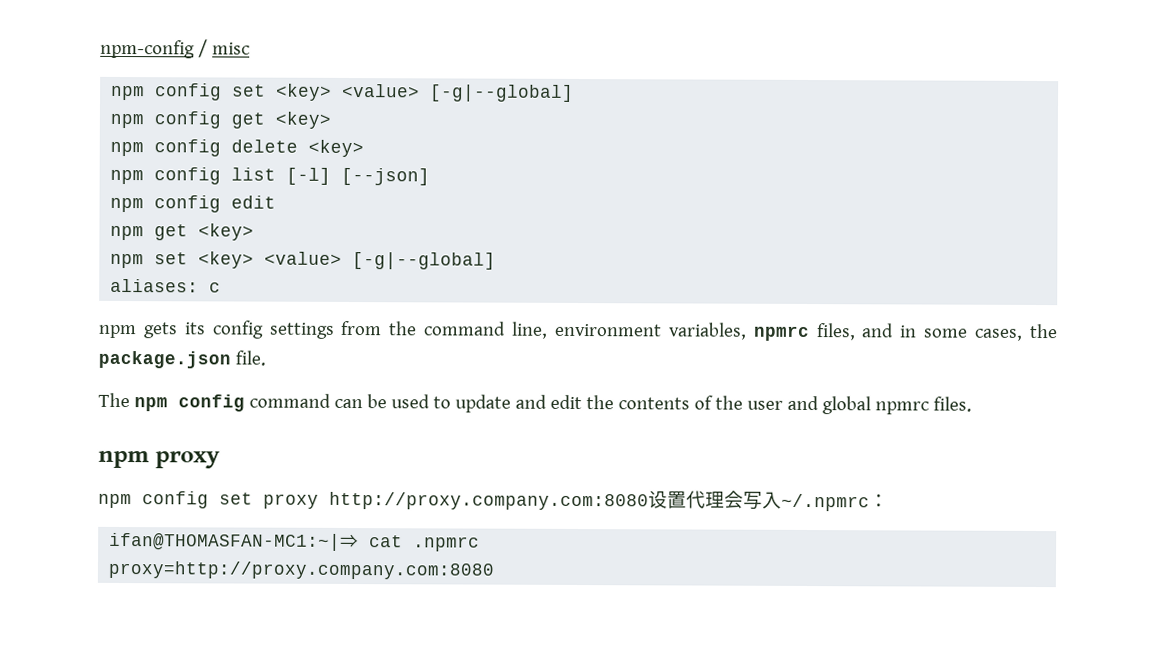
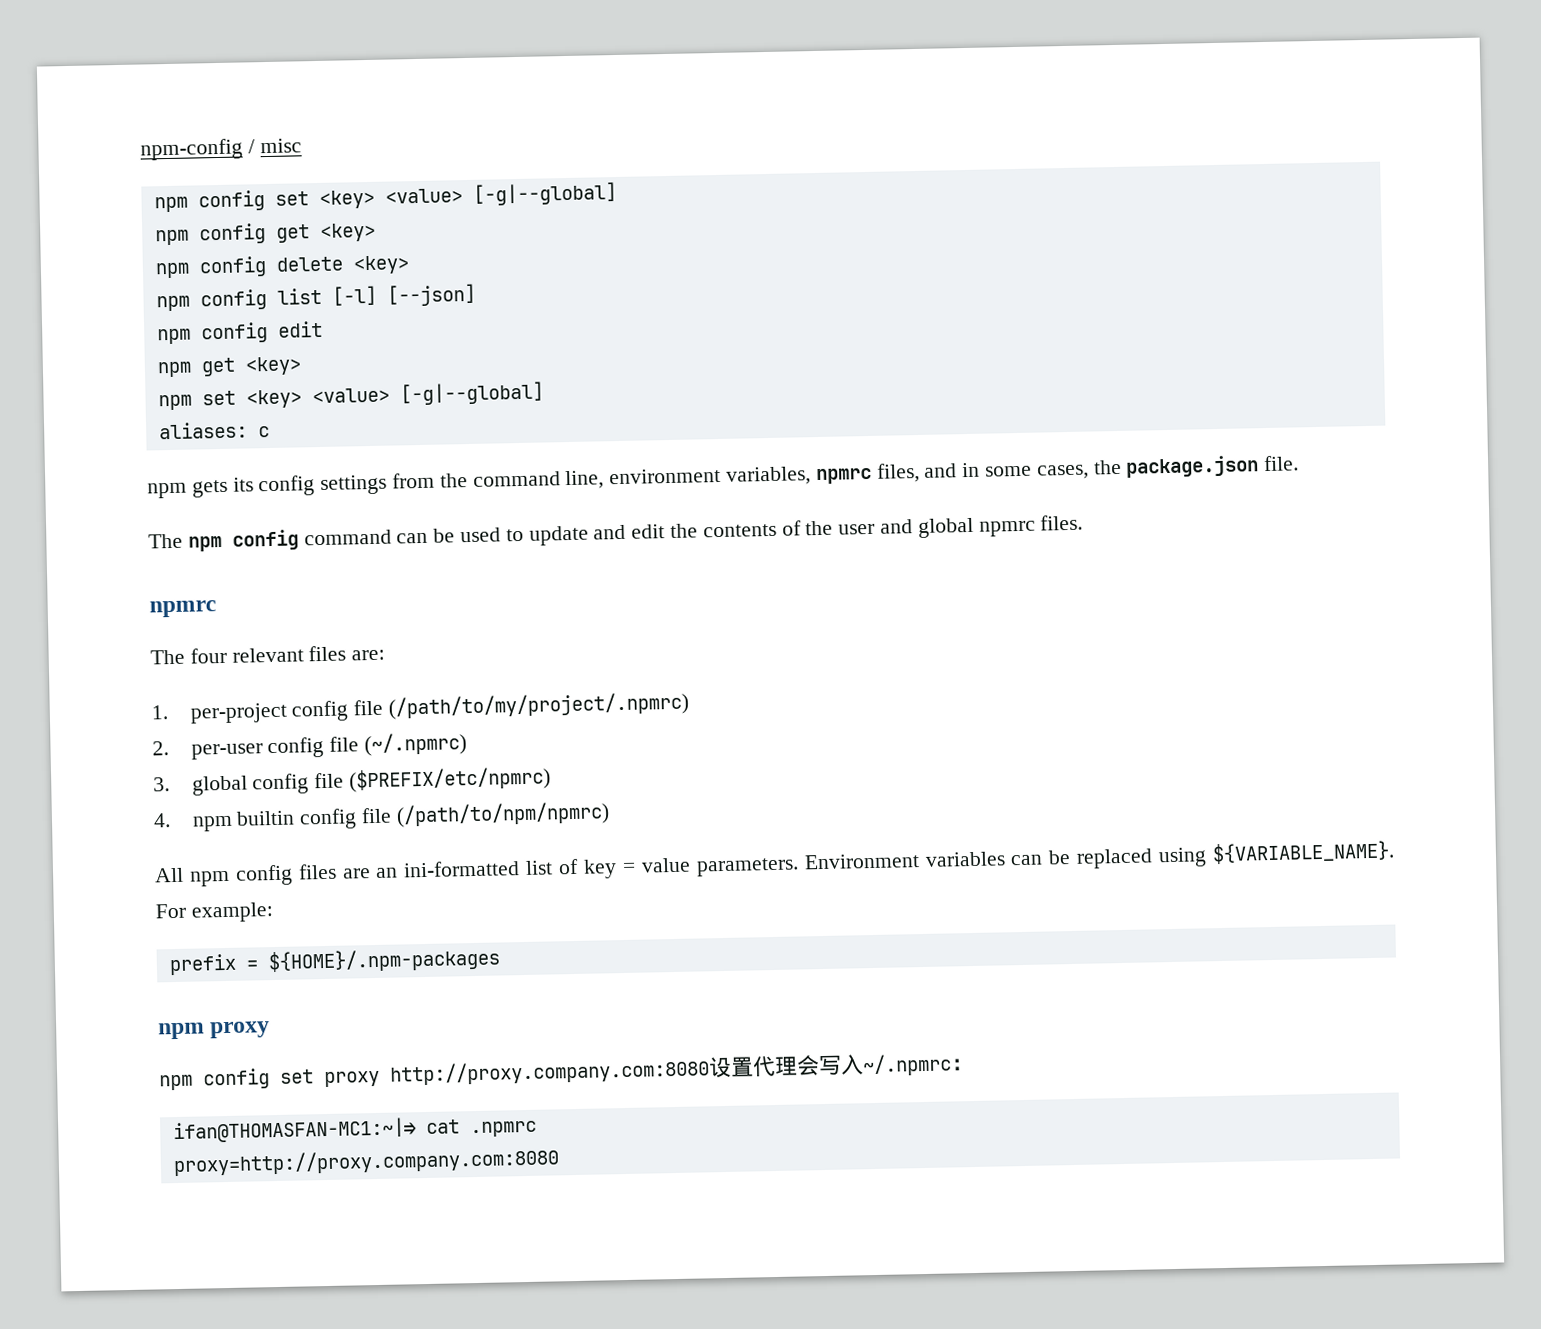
(972, 404) none -> [149,600,216,618] [150,645,386,665] [151,691,689,724] [152,732,467,760] [153,766,551,796] [153,801,610,832] [154,840,1395,887] [155,902,274,923] [168,947,501,976] // npmrc // The four relevant files are: // 1. per-project config file (/path/to/my/project/.npmrc) // 2. per-user config file (~/.npmrc) // 3. global config file ($PREFIX/etc/npmrc) // 4. npm builtin config file (/path/to/npm/npmrc) // All npm config files are an ini-formatted list of key = value parameters. Environment variables can be replaced using ${VARIABLE_NAME}. For example: // prefix = ${HOME}/.npm-packages

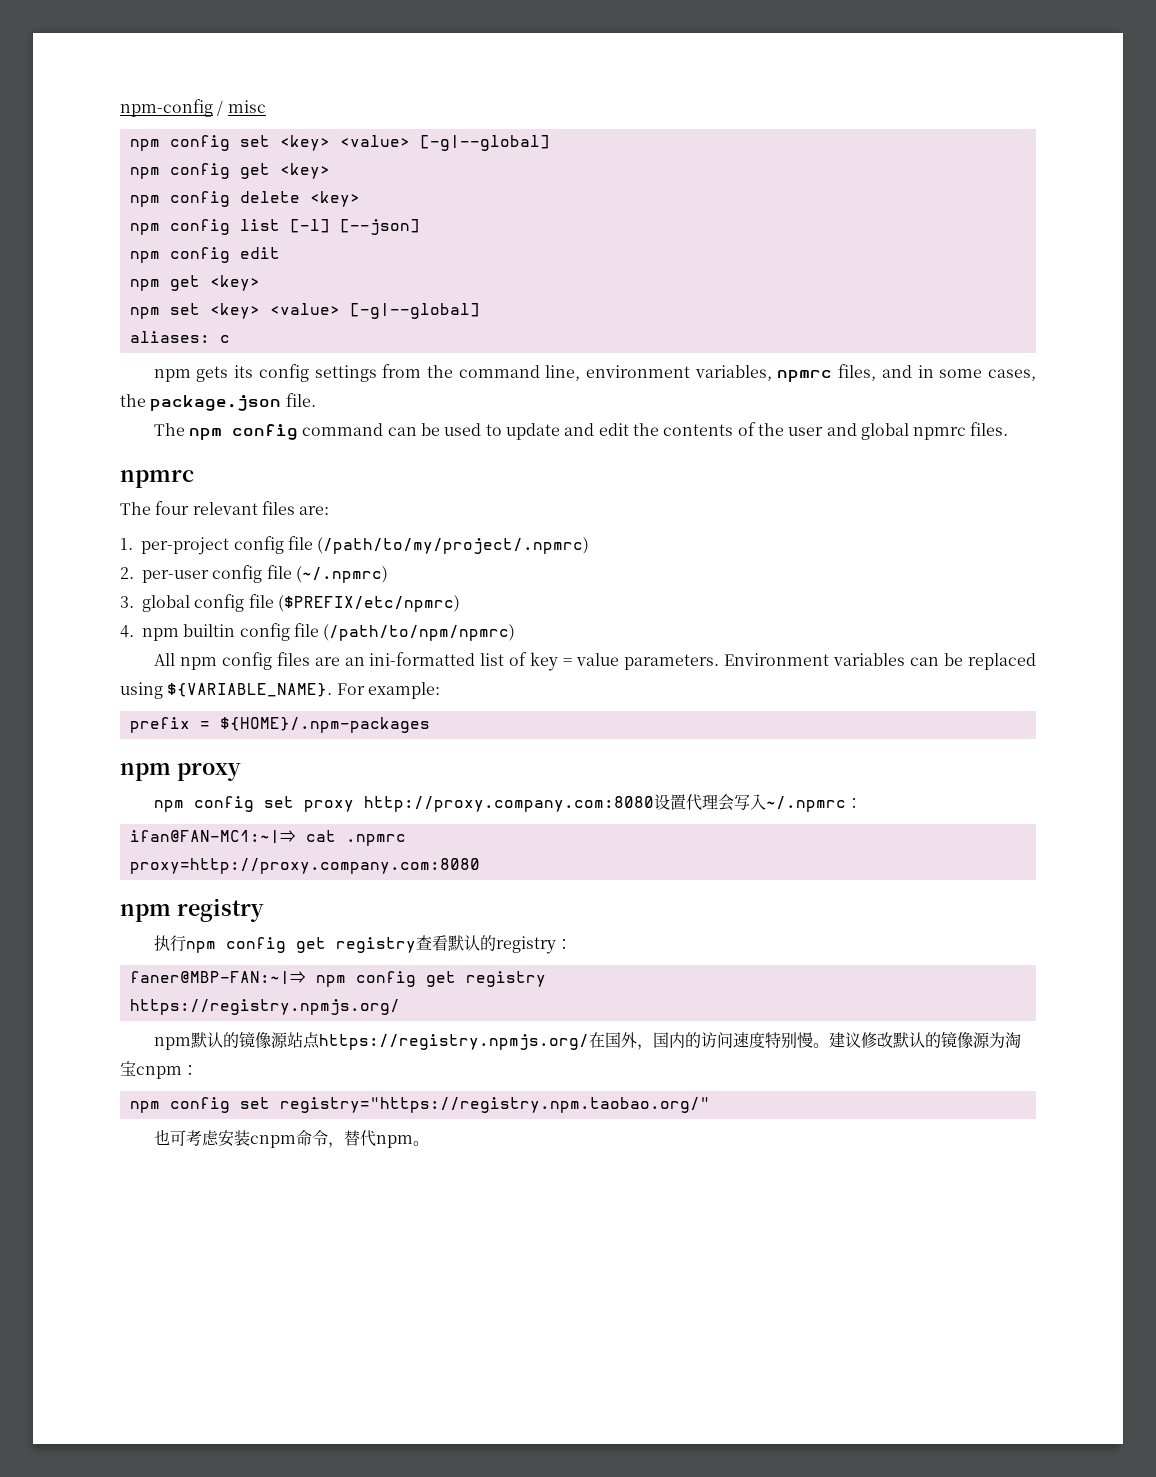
[172,1117,417,1144] ifan@THOMASFAN-MC1:~|⇒ -> [129,830,296,844] ifan@FAN-MC1:~|⇒
(560, 1162) none -> [120,898,264,922] [153,935,572,954] [129,971,546,987] [129,999,400,1015] [153,1031,1021,1050] [120,1061,198,1079] [129,1097,710,1113] [153,1129,429,1148] // npm registry // 执行npm config get registry查看默认的registry： // faner@MBP-FAN:~|⇒ npm config get registry // https://registry.npmjs.org/ // npm默认的镜像源站点https://registry.npmjs.org/在国外，国内的访问速度特别慢。建议修改默认的镜像源为淘宝cnpm： // npm config set registry="https://registry.npm.taobao.org/" // 也可考虑安装cnpm命令，替代npm。

